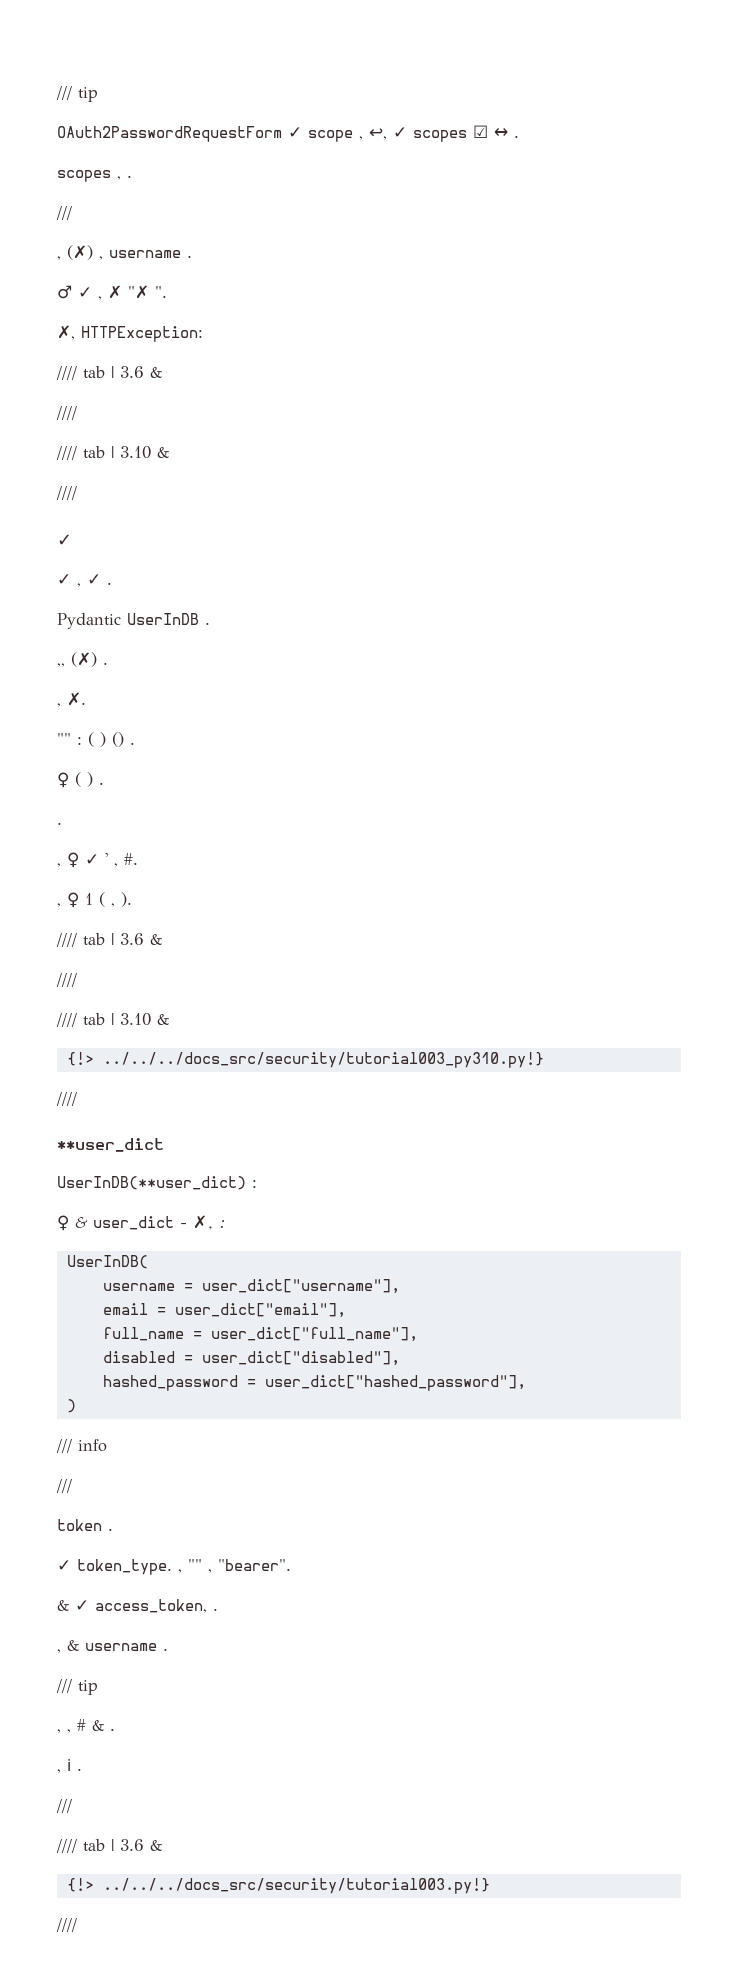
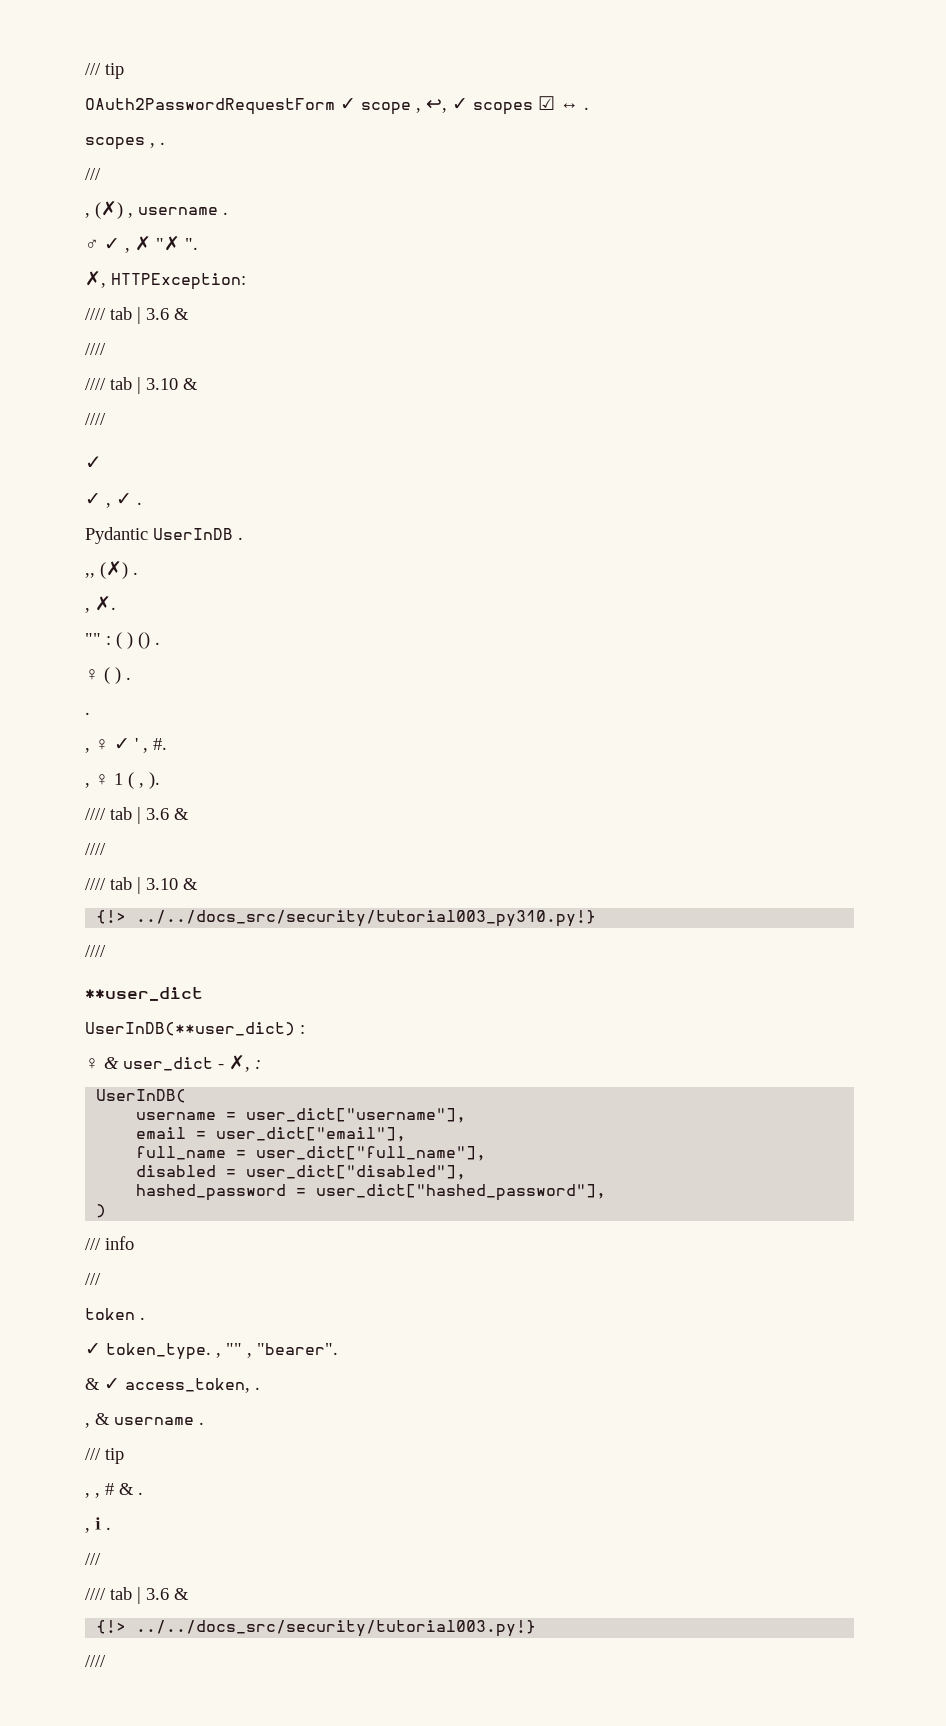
[102,1052,544,1068] ../../../docs_src/security/tutorial003_py310.py!} -> [136,910,597,927] ../../docs_src/security/tutorial003_py310.py!}
[102,1878,490,1894] ../../../docs_src/security/tutorial003.py!} -> [136,1620,537,1637] ../../docs_src/security/tutorial003.py!}

